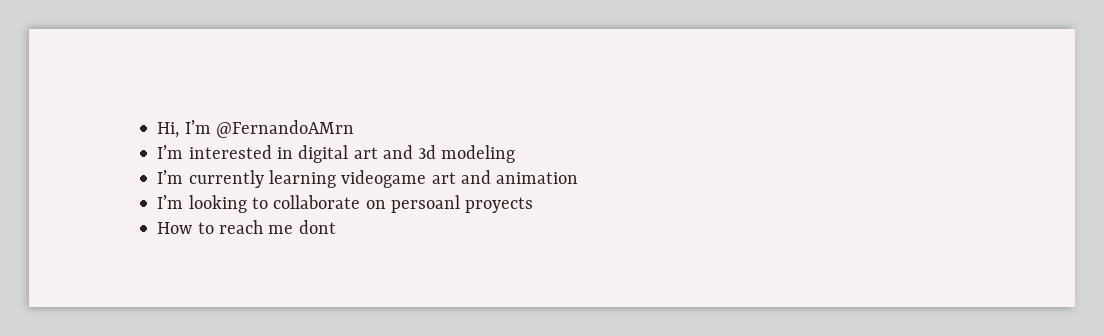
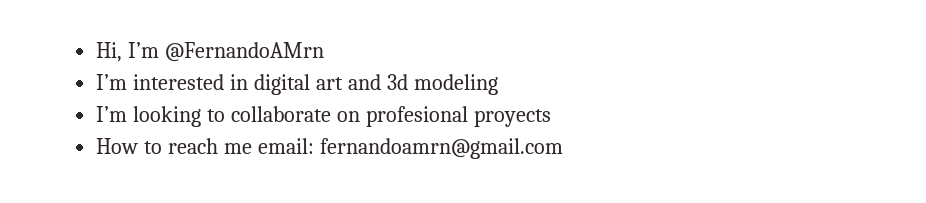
[157,170,579,188] // I’m currently learning videogame art and animation -> (498, 84) none
[390,195,460,213] persoanl -> [365,106,468,127] profesional
[298,220,336,234] dont -> [257,138,563,159] email: fernandoamrn@gmail.com

